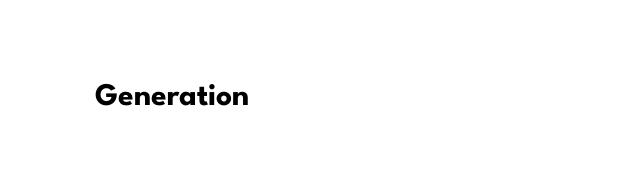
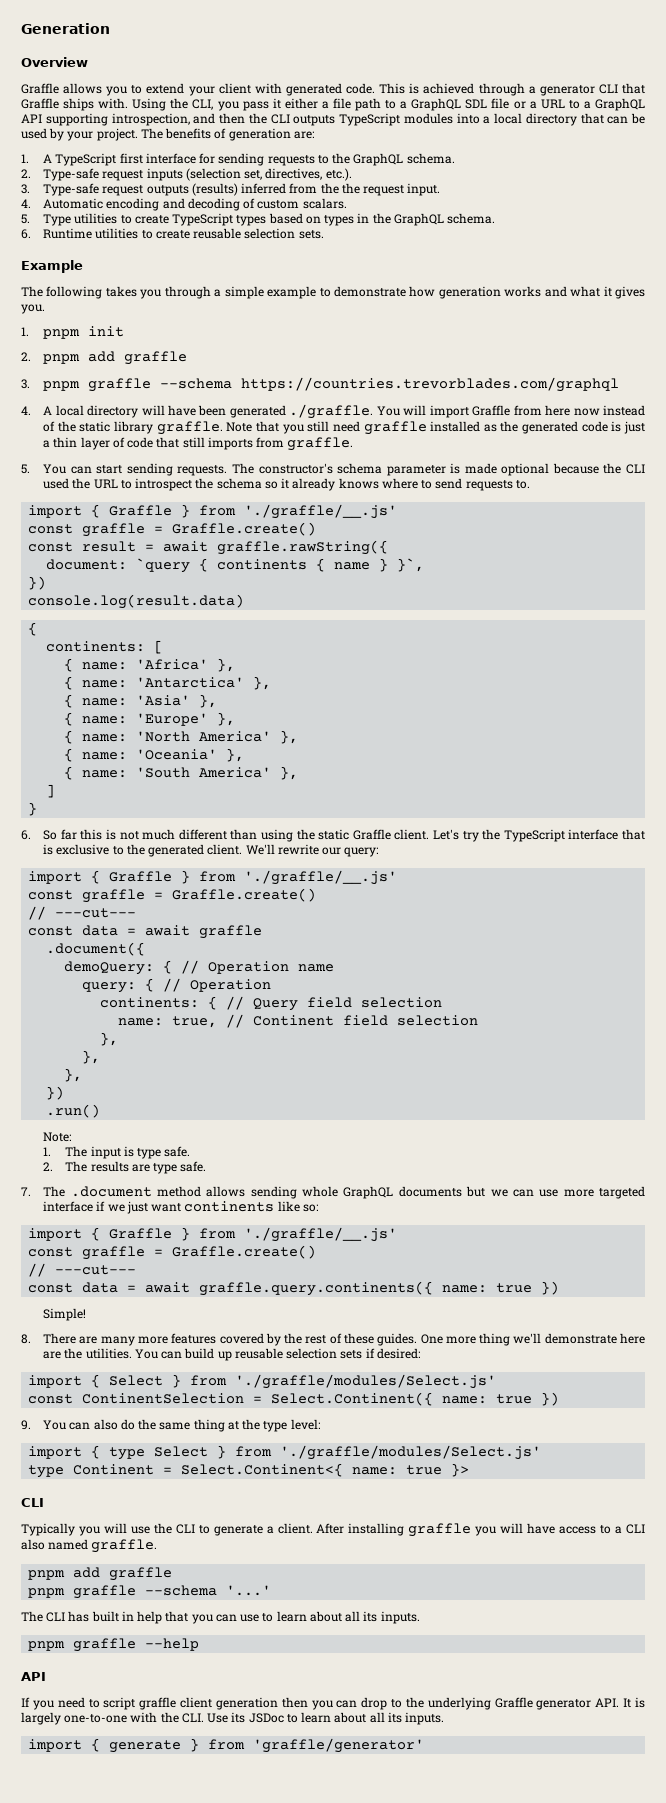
(249, 94) none -> [21,57,88,67] [21,83,646,96] [21,98,645,111] [21,113,645,126] [21,128,314,141] [21,153,455,166] [21,168,352,181] [21,183,441,196] [21,198,347,211] [21,213,496,226] [21,228,324,239] [21,260,83,273] [21,286,645,299] [21,304,45,314] [21,326,125,339] [21,351,188,365] [21,377,620,392] [21,404,646,419] [43,421,645,435] [43,437,354,451] [21,463,645,476] [43,478,530,491] [28,504,398,519] [28,522,317,537] [28,540,389,555] [46,558,425,573] [28,576,47,590] [28,594,245,609] [28,622,38,636] [46,640,164,654] [64,658,236,672] [64,676,272,690] [64,694,218,708] [64,712,236,726] [64,730,299,744] [64,748,245,762] [64,766,299,780] [46,784,56,798] [28,802,38,816] [21,829,645,842] [43,844,379,857] [28,870,398,885] [28,888,317,903] [28,906,137,920] [28,925,263,939] [46,942,146,956] [64,960,335,975] [82,978,272,993] [100,996,443,1011] [118,1014,479,1028] [100,1032,119,1046] [82,1050,101,1064] [64,1068,83,1082] [46,1086,65,1100] [46,1104,101,1118] [43,1132,72,1142] [43,1146,191,1159] [43,1161,207,1174] [21,1186,646,1199] [43,1201,318,1214] [28,1227,398,1242] [28,1245,317,1260] [28,1263,137,1277] [28,1281,560,1296] [43,1308,87,1321] [21,1333,645,1346] [43,1348,420,1361] [28,1374,497,1389] [28,1392,560,1406] [21,1419,320,1432] [28,1445,542,1460] [28,1463,470,1478] [21,1498,44,1507] [21,1523,645,1537] [21,1539,158,1553] [28,1567,173,1581] [28,1585,272,1599] [21,1611,420,1624] [28,1638,200,1652] [21,1672,46,1681] [21,1697,646,1710] [21,1712,445,1725] [28,1738,425,1753] // Overview // Graffle allows you to extend your client with generated code. This is achieved through a generator CLI that Graffle ships with. Using the CLI, you pass it either a file path to a GraphQL SDL file or a URL to a GraphQL API supporting introspection, and then the CLI outputs TypeScript modules into a local directory that can be used by your project. The benefits of generation are: // 1. A TypeScript first interface for sending requests to the GraphQL schema. // 2. Type-safe request inputs (selection set, directives, etc.). // 3. Type-safe request outputs (results) inferred from the the request input. // 4. Automatic encoding and decoding of custom scalars. // 5. Type utilities to create TypeScript types based on types in the GraphQL schema. // 6. Runtime utilities to create reusable selection sets. // Example // The following takes you through a simple example to demonstrate how generation works and what it gives you. // 1. pnpm init // 2. pnpm add graffle // 3. pnpm graffle --schema https://countries.trevorblades.com/graphql // 4. A local directory will have been generated ./graffle. You will import Graffle from here now instead of the static library graffle. Note that you still need graffle installed as the generated code is just a thin layer of code that still imports from graffle. // 5. You can start sending requests. The constructor's schema parameter is made optional because the CLI used the URL to introspect the schema so it already knows where to send requests to. // import { Graffle } from './graffle/__.js' // const graffle = Graffle.create() // const result = await graffle.rawString({ // document: `query { continents { name } }`, // }) // console.log(result.data) // { // continents: [ // { name: 'Africa' }, // { name: 'Antarctica' }, // { name: 'Asia' }, // { name: 'Europe' }, // { name: 'North America' }, // { name: 'Oceania' }, // { name: 'South America' }, // ] // } // 6. So far this is not much different than using the static Graffle client. Let's try the TypeScript interface that is exclusive to the generated client. We'll rewrite our query: // import { Graffle } from './graffle/__.js' // const graffle = Graffle.create() // // ---cut--- // const data = await graffle // .document({ // demoQuery: { // Operation name // query: { // Operation // continents: { // Query field selection // name: true, // Continent field selection // }, // }, // }, // }) // .run() // Note: // 1. The input is type safe. // 2. The results are type safe. // 7. The .document method allows sending whole GraphQL documents but we can use more targeted interface if we just want continents like so: // import { Graffle } from './graffle/__.js' // const graffle = Graffle.create() // // ---cut--- // const data = await graffle.query.continents({ name: true }) // Simple! // 8. There are many more features covered by the rest of these guides. One more thing we'll demonstrate here are the utilities. You can build up reusable selection sets if desired: // import { Select } from './graffle/modules/Select.js' // const ContinentSelection = Select.Continent({ name: true }) // 9. You can also do the same thing at the type level: // import { type Select } from './graffle/modules/Select.js' // type Continent = Select.Continent<{ name: true }> // CLI // Typically you will use the CLI to generate a client. After installing graffle you will have access to a CLI also named graffle. // pnpm add graffle // pnpm graffle --schema '...' // The CLI has built in help that you can use to learn about all its inputs. // pnpm graffle --help // API // If you need to script graffle client generation then you can drop to the underlying Graffle generator API. It is largely one-to-one with the CLI. Use its JSDoc to learn about all its inputs. // import { generate } from 'graffle/generator'

